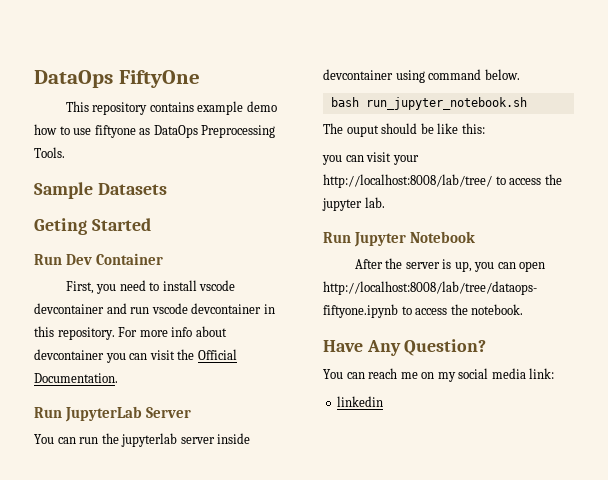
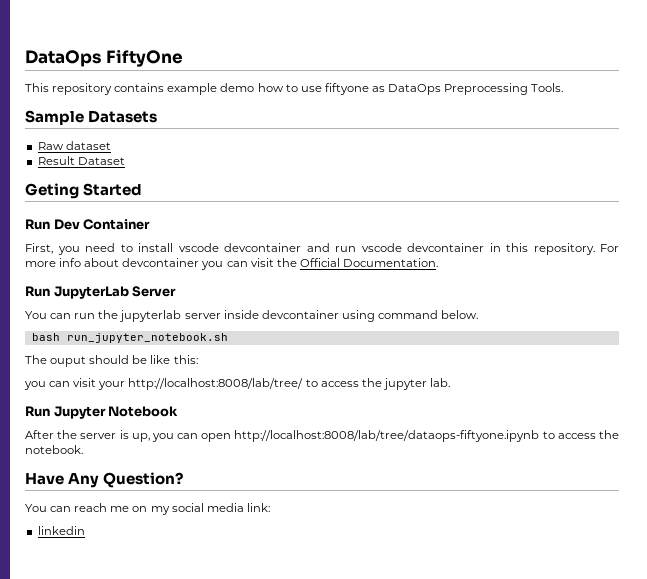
(167, 189) none -> [37,141,111,150] [37,156,125,165] // Raw dataset // Result Dataset

